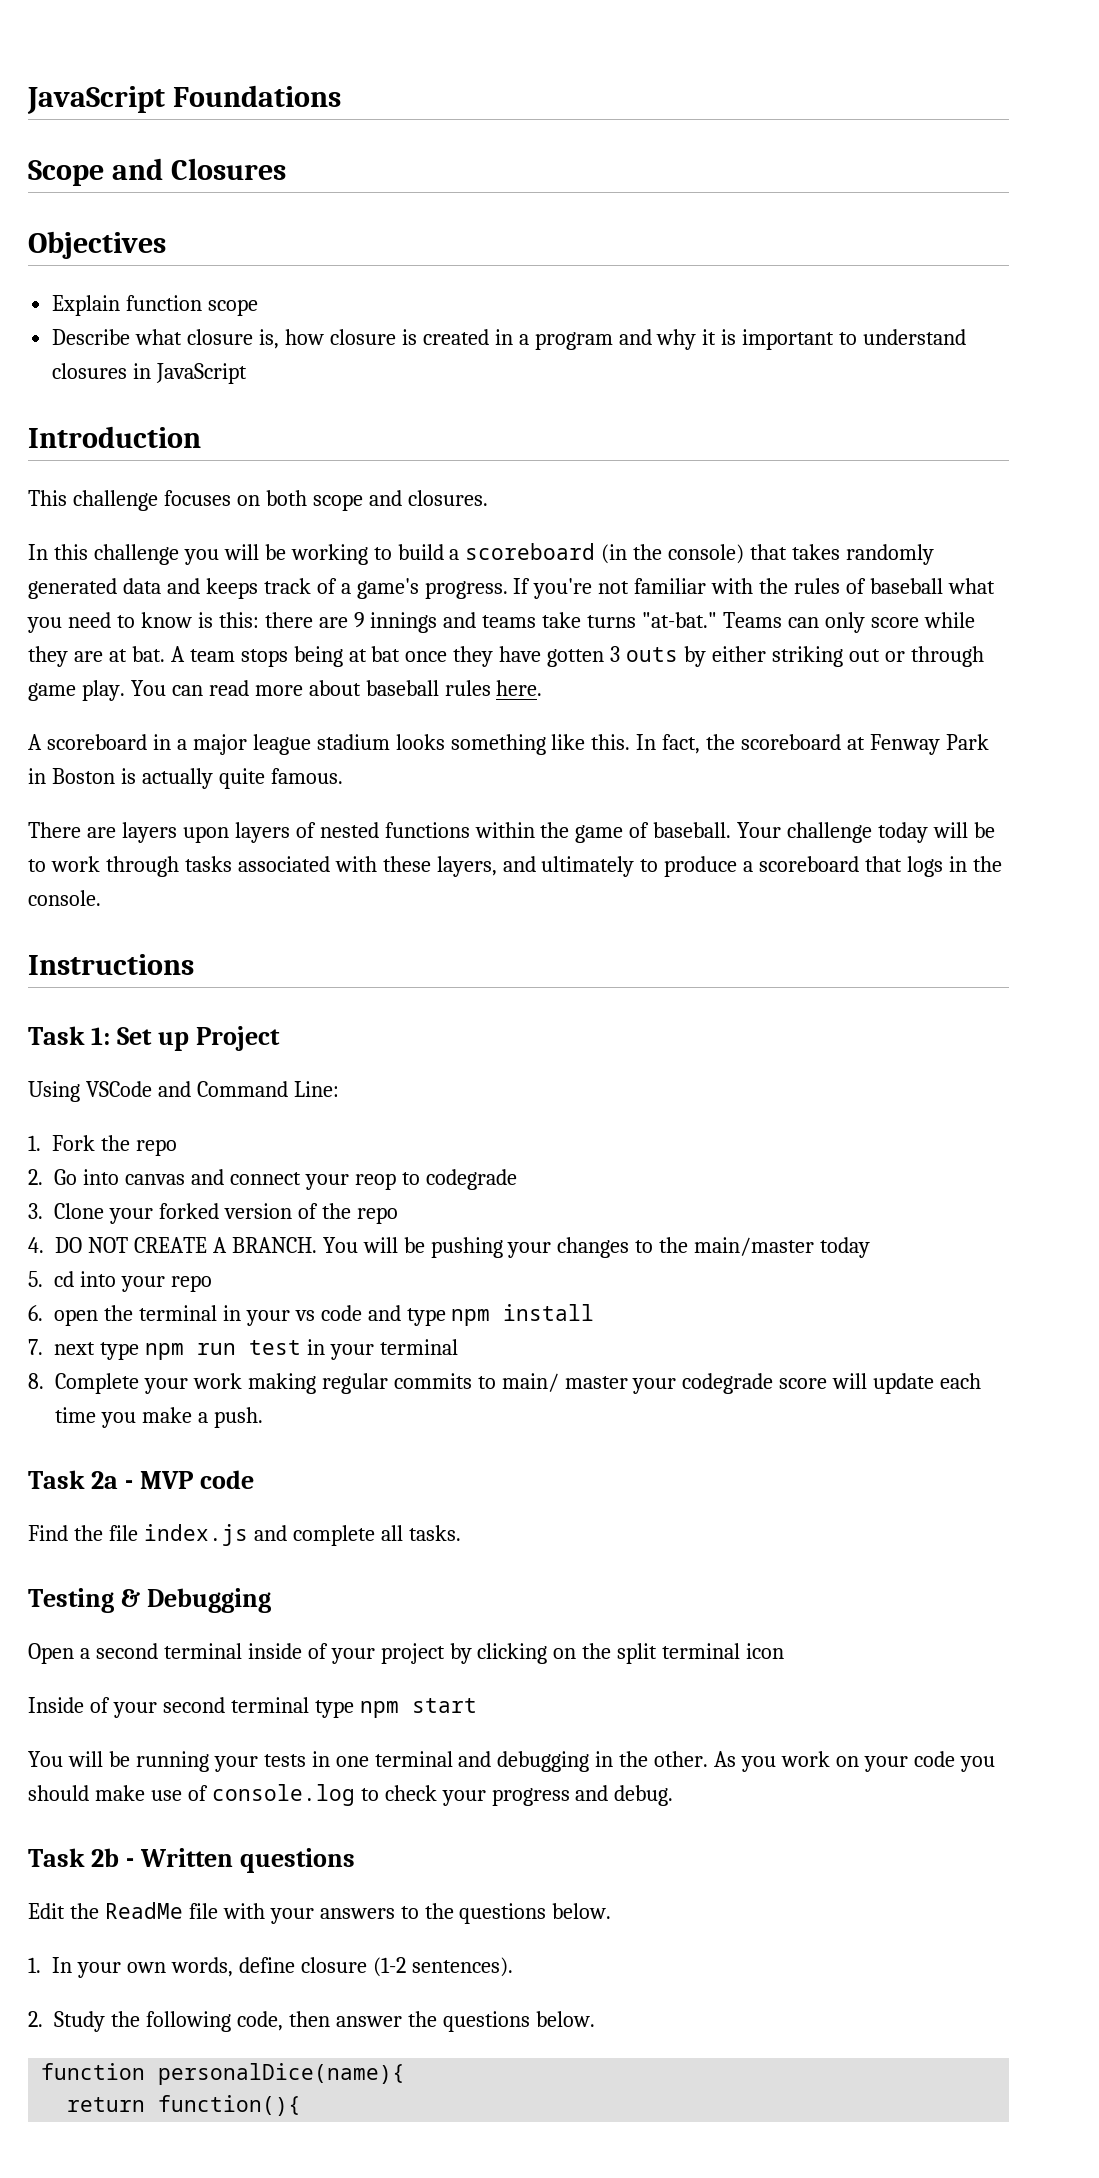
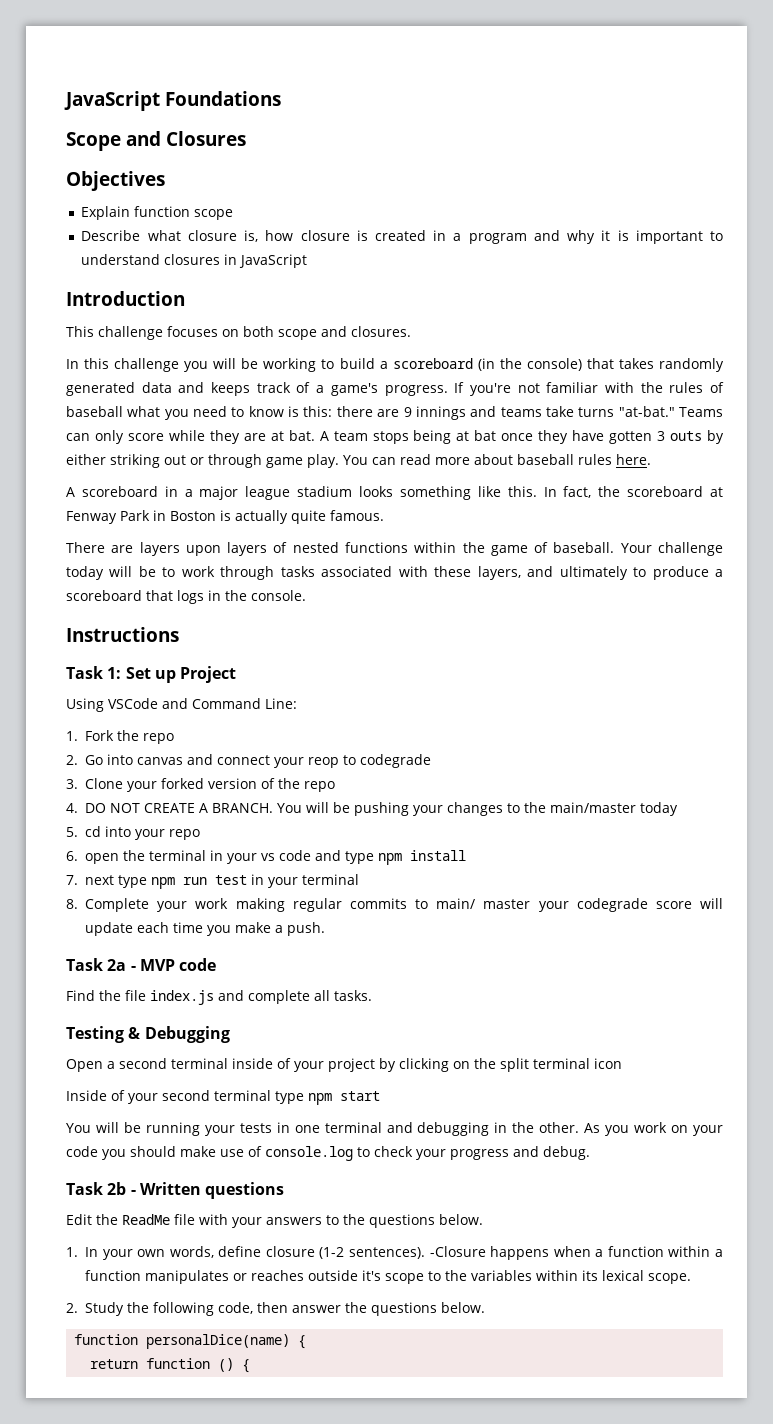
(513, 1967) none -> [429,1246,723,1260] [85,1270,691,1284] -Closure happens when a function within a function manipulates or reaches outside it's scope to the variables within its lexical scope.
[158,2063,406,2085] personalDice(name){ -> [146,1334,307,1349] personalDice(name) {
[158,2095,302,2116] function(){ -> [146,1358,251,1373] function () {

